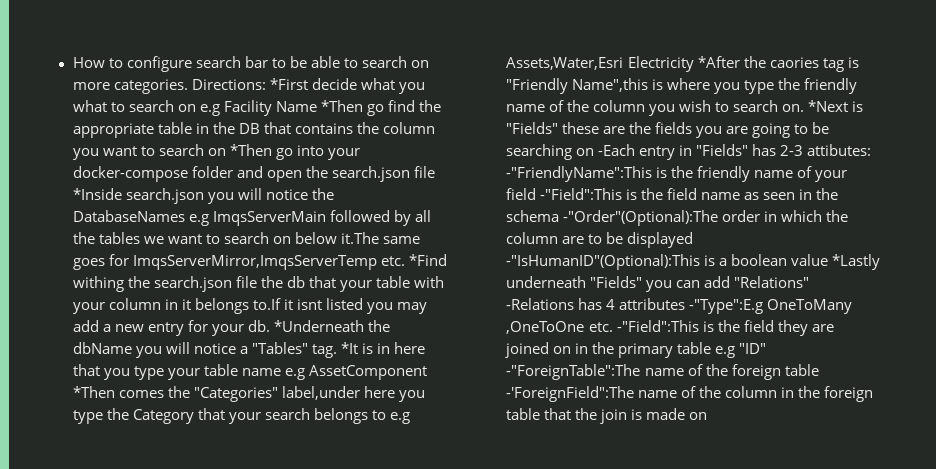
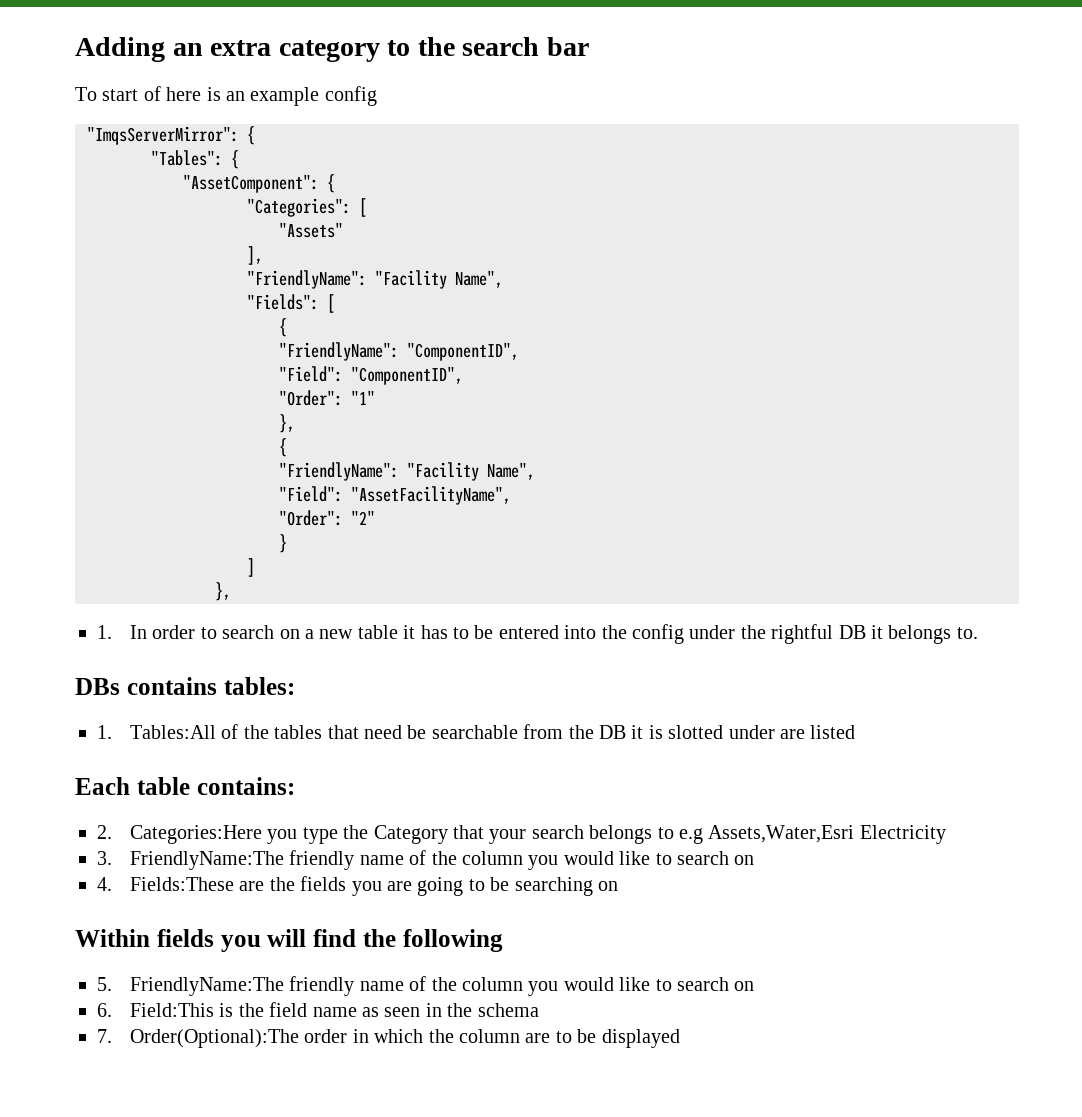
[72,56,430,72] [72,78,425,94] [72,100,442,116] [72,122,435,138] [72,144,360,160] [72,166,435,182] [72,188,334,204] [72,210,431,226] [72,232,420,244] [72,254,447,270] [72,276,444,292] [72,298,428,314] [72,320,390,336] [72,342,425,358] [72,364,427,380] [72,386,395,402] How to configure search bar to be able to search on more categories. Directions: *First decide what you what to search on e.g Facility Name *Then go find the appropriate table in the DB that contains the column you want to search on *Then go into your docker-compose folder and open the search.json file *Inside search.json you will notice the DatabaseNames e.g ImqsServerMain followed by all the tables we want to search on below it.The same goes for ImqsServerMirror,ImqsServerTemp etc. *Find withing the search.json file the db that your table with your column in it belongs to.If it isnt listed you may add a new entry for your db. *Underneath the dbName you will notice a "Tables" tag. *It is in here that you type your table name e.g AssetComponent *Then comes the "Categories" label,under here -> [75,37,589,62] [75,86,377,106] [87,126,255,145] [151,150,239,169] [183,174,335,193] [247,198,367,217] [279,223,343,238] [247,246,263,265] [247,270,503,289] [247,294,335,313] [279,318,287,337] [279,342,519,361] [279,366,463,385] [279,390,375,406] [279,414,295,433] [279,438,287,457] [279,462,535,481] [279,486,511,505] [279,510,375,526] [279,534,287,553] [247,558,255,577] [215,582,231,601] [97,624,978,644] [75,677,295,695] [97,724,856,739] [75,777,295,795] [97,825,262,844] Adding an extra category to the search bar // To start of here is an example config // "ImqsServerMirror": { // "Tables": { // "AssetComponent": { // "Categories": [ // "Assets" // ], // "FriendlyName": "Facility Name", // "Fields": [ // { // "FriendlyName": "ComponentID", // "Field": "ComponentID", // "Order": "1" // }, // { // "FriendlyName": "Facility Name", // "Field": "AssetFacilityName", // "Order": "2" // } // ] // }, // 1. In order to search on a new table it has to be entered into the config under the rightful DB it belongs to. // DBs contains tables: // 1. Tables:All of the tables that need be searchable from the DB it is slotted under are listed // Each table contains: // 2. Categories:Here
[697,56,859,72] [505,78,857,94] [505,100,863,116] [505,122,599,134] *After the caories tag is "Friendly Name",this is where you type the friendly name of the column you wish to search on. *Next is "Fields" these -> [97,850,755,870] [97,877,234,891] // 3. FriendlyName:The friendly name of the column you would like to search on // 4. Fields:These
[597,144,871,160] [505,166,847,182] [505,188,622,200] -Each entry in "Fields" has 2-3 attibutes: -"FriendlyName":This is the friendly name of your field -"Field":This -> [75,929,503,952] [97,976,755,996] [97,1003,214,1017] // Within fields you will find the following // 5. FriendlyName:The friendly name of the column you would like to search on // 6. Field:This
[562,210,718,226] -"Order"(Optional):The -> [97,1029,299,1048] // 7. Order(Optional):The
[505,254,880,270] [505,276,809,292] [505,298,852,314] [505,320,834,336] [504,342,766,358] [505,364,819,380] [505,386,873,402] [505,408,707,424] -"IsHumanID"(Optional):This is a boolean value *Lastly underneath "Fields" you can add "Relations" -Relations has 4 attributes -"Type":E.g OneToMany ,OneToOne etc. -"Field":This is the field they are joined on in the primary table e.g "ID" -"ForeignTable":The name of the foreign table -'ForeignField":The name of the column in the foreign table that the join is made on -> (680, 1038) none

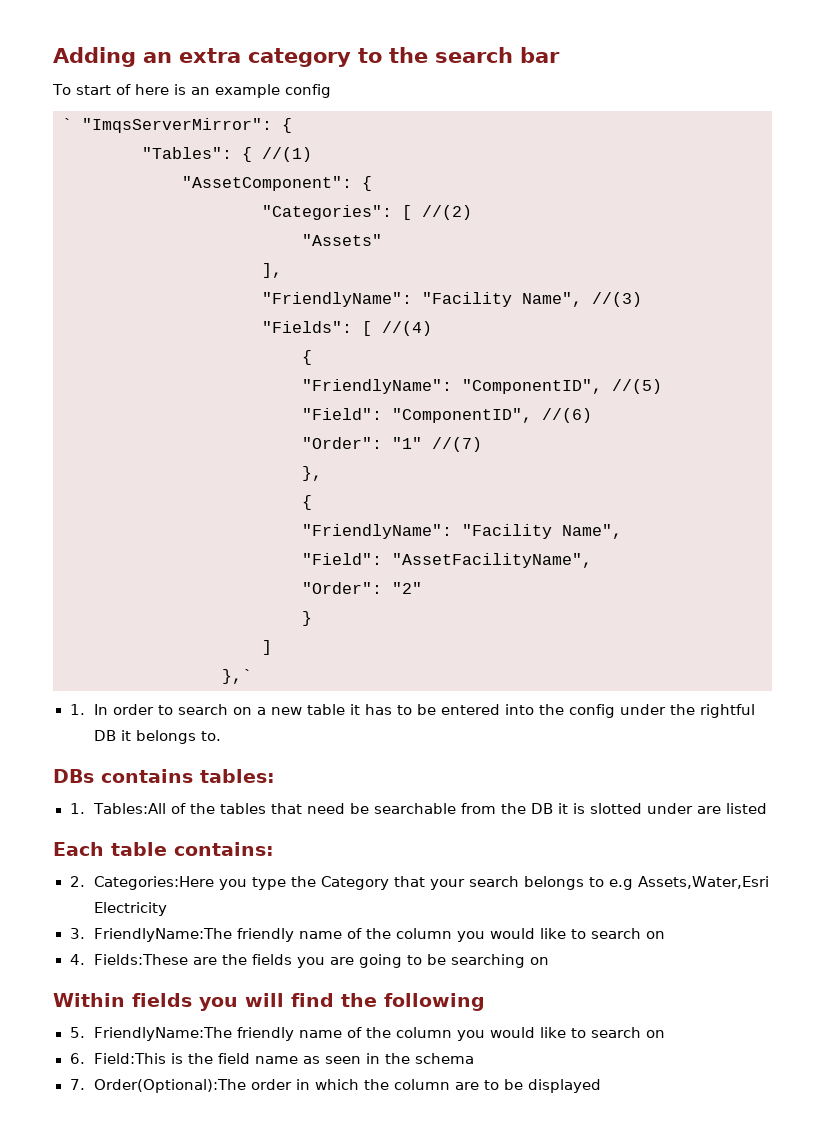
(377, 96) none -> [62,118,72,130] `
(239, 159) none -> [262,147,312,162] //(1)
(367, 207) none -> [422,205,472,220] //(2)
(503, 279) none -> [592,292,642,307] //(3)
(335, 303) none -> [382,321,432,336] //(4)
(519, 352) none -> [612,379,662,394] //(5)
(463, 376) none -> [542,408,592,423] //(6)
(375, 398) none -> [432,437,482,452] //(7)
[215,582,231,601] }, -> [222,669,252,684] },`

